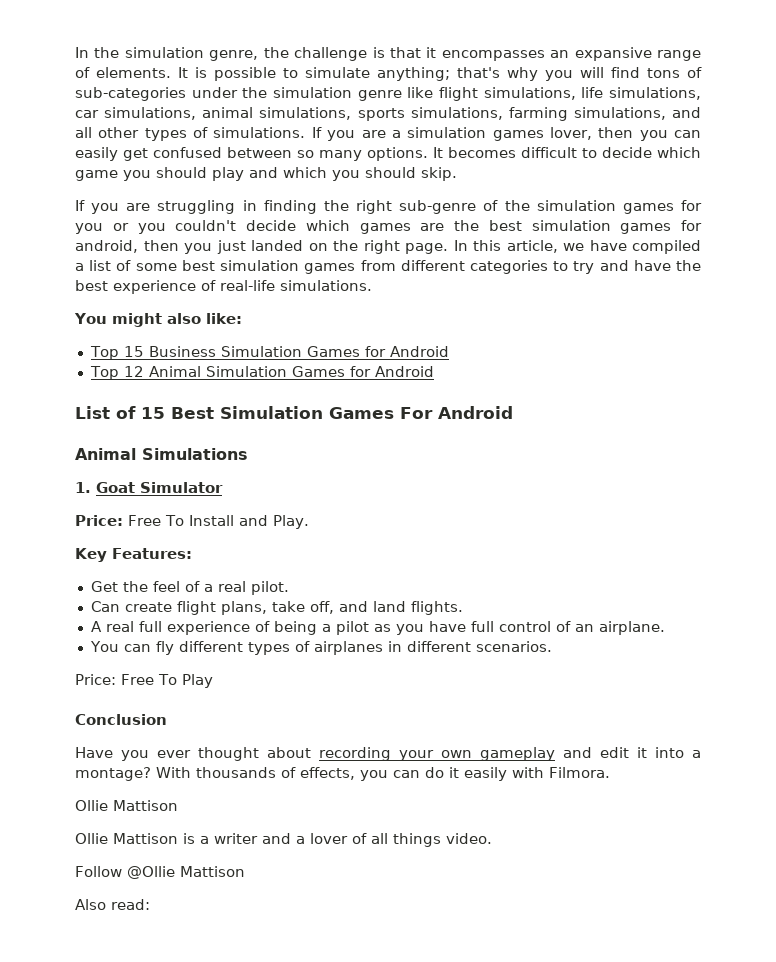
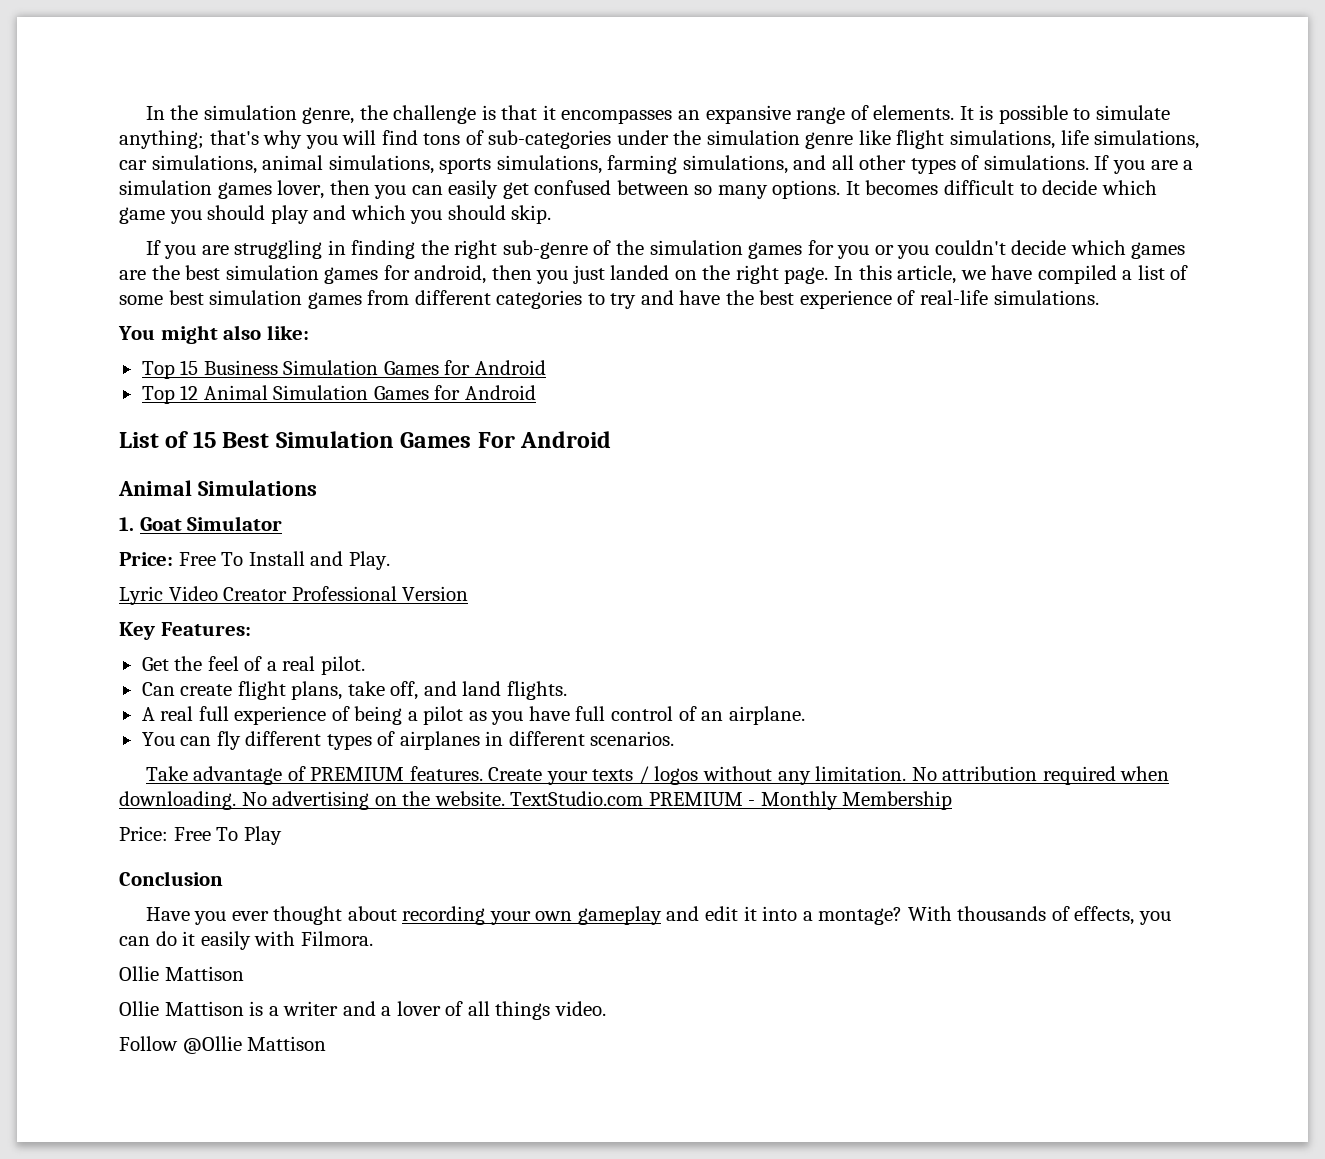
(309, 522) none -> [119,586,469,605] // Lyric Video Creator Professional Version
(552, 646) none -> [145,766,1170,785] [119,791,953,810] // Take advantage of PREMIUM features. Create your texts / logos without any limitation. No attribution required when downloading. No advertising on the website. TextStudio.com PREMIUM - Monthly Membership
[75,899,150,910] // Also read: -> (327, 1043) none

